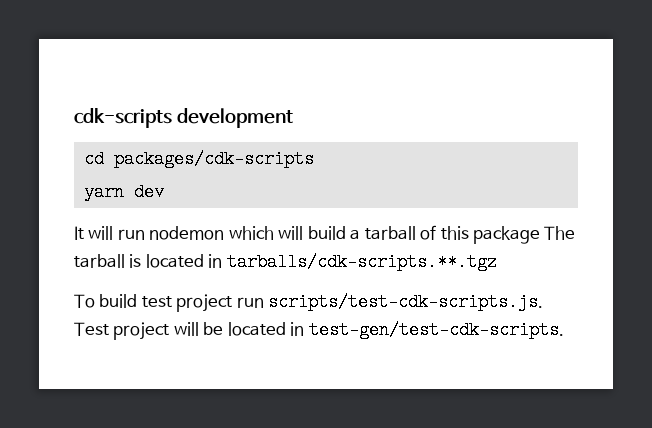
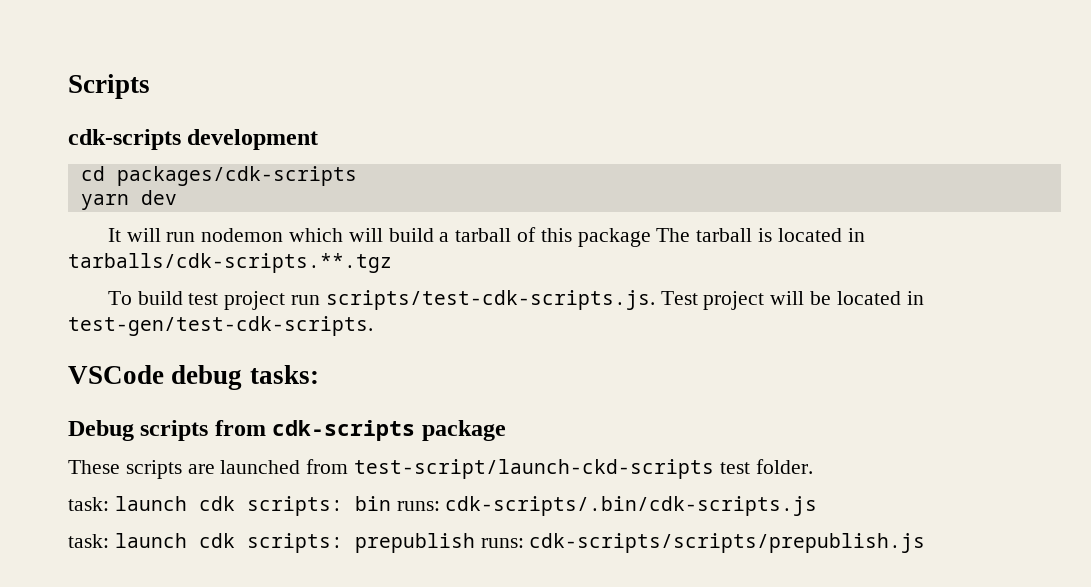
(74, 118) none -> [68,74,150,99] Scripts //
(564, 330) none -> [68,365,319,390] [68,420,506,441] [68,459,813,479] [68,496,818,516] [68,533,926,553] // VSCode debug tasks: // Debug scripts from cdk-scripts package // These scripts are launched from test-script/launch-ckd-scripts test folder. // task: launch cdk scripts: bin runs: cdk-scripts/.bin/cdk-scripts.js // task: launch cdk scripts: prepublish runs: cdk-scripts/scripts/prepublish.js

